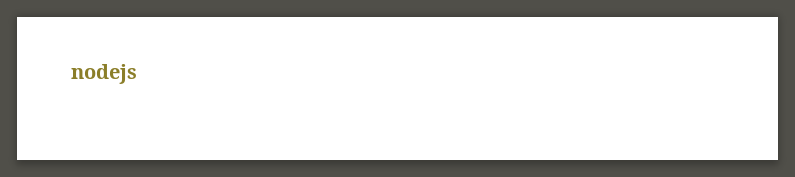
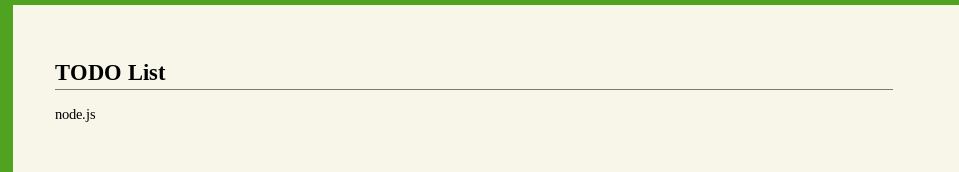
[71,64,137,84] nodejs -> [55,64,167,80] [55,109,96,122] TODO List // node.js

